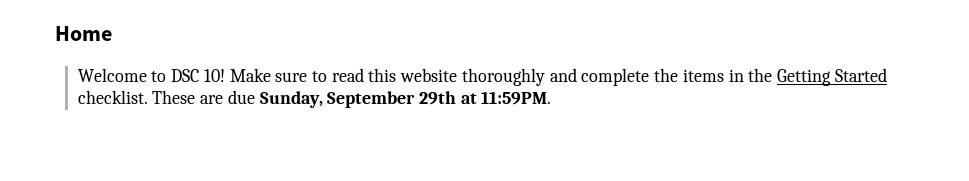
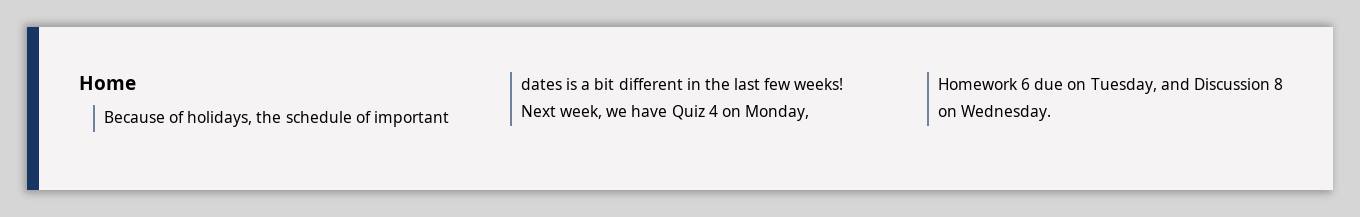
[77,68,887,86] [77,90,552,108] Welcome to DSC 10! Make sure to read this website thoroughly and complete the items in the Getting Started checklist. These are due Sunday, September 29th at 11:59PM. -> [103,111,449,127] [520,78,844,90] [520,105,810,121] [937,78,1284,94] [937,105,1051,121] Because of holidays, the schedule of important dates is a bit different in the last few weeks! Next week, we have Quiz 4 on Monday, Homework 6 due on Tuesday, and Discussion 8 on Wednesday.

